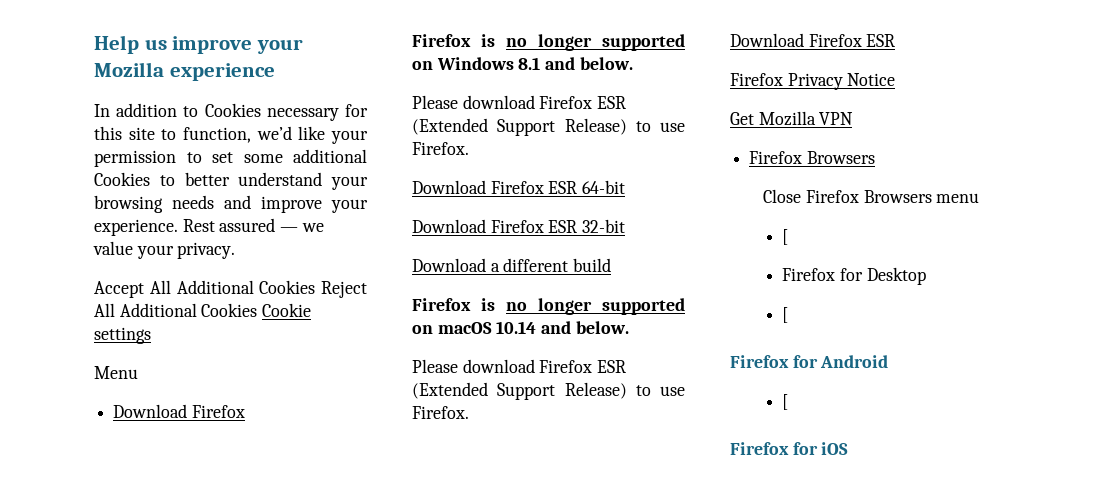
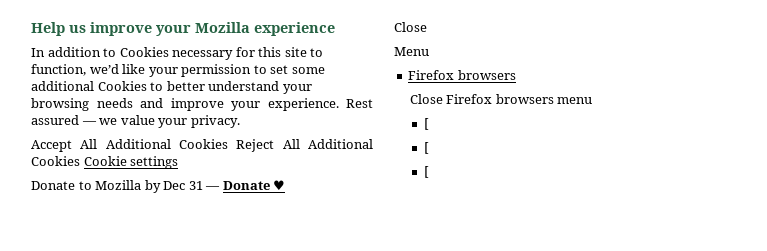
(151, 335) none -> [31,180,286,193] [394,22,427,32] // Donate to Mozilla by Dec 31 — Donate ♥ // Close
[113,404,245,418] [412,34,685,51] [412,57,633,70] [412,95,627,109] [412,118,685,136] [412,142,469,155] [412,180,626,194] [412,219,626,233] [412,258,612,272] [412,298,685,315] [412,321,629,334] [412,359,627,373] [412,382,685,400] [412,406,469,419] [730,33,896,47] [730,73,896,90] [730,111,854,126] [749,151,875,164] Download Firefox // Firefox is no longer supported on Windows 8.1 and below. // Please download Firefox ESR (Extended Support Release) to use Firefox. // Download Firefox ESR 64-bit // Download Firefox ESR 32-bit // Download a different build // Firefox is no longer supported on macOS 10.14 and below. // Please download Firefox ESR (Extended Support Release) to use Firefox. // Download Firefox ESR // Firefox Privacy Notice // Get Mozilla VPN // Firefox Browsers -> [408,70,516,80] Firefox browsers
[863,190,932,203] Browsers -> [495,94,554,104] browsers
[782,267,926,285] [782,307,789,323] [730,355,889,368] [782,394,789,410] [730,442,849,455] Firefox for Desktop // [ // Firefox for Android // [ // Firefox for iOS -> [423,142,429,154] [423,166,429,178] [ // [

